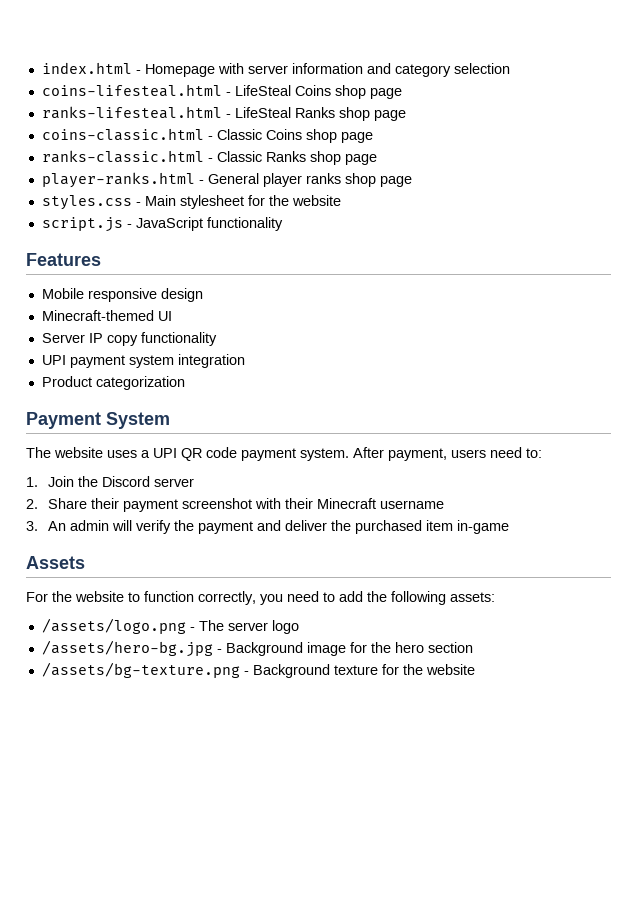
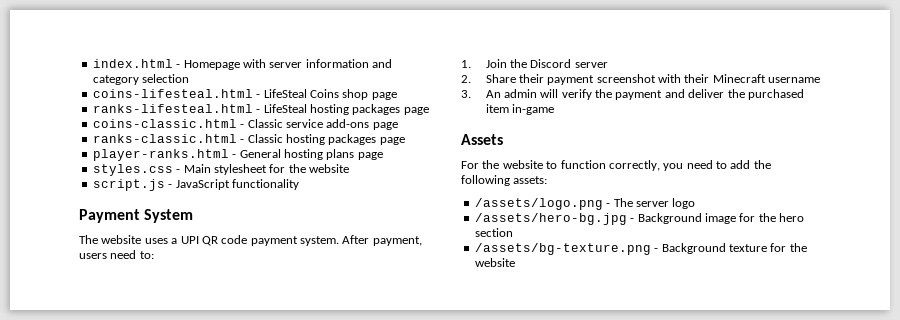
[294,107,370,121] Ranks shop -> [309,104,401,115] hosting packages
[265,129,337,143] Coins shop -> [285,119,370,128] service add-ons
[265,151,341,165] Ranks shop -> [285,134,377,145] hosting packages
[262,173,376,187] player ranks shop -> [283,149,355,160] hosting plans
[26,253,101,266] [41,288,203,302] [41,310,172,321] [41,332,217,346] [41,354,245,368] [41,376,185,390] // Features // Mobile responsive design // Minecraft-themed UI // Server IP copy functionality // UPI payment system integration // Product categorization -> (299, 184) none

